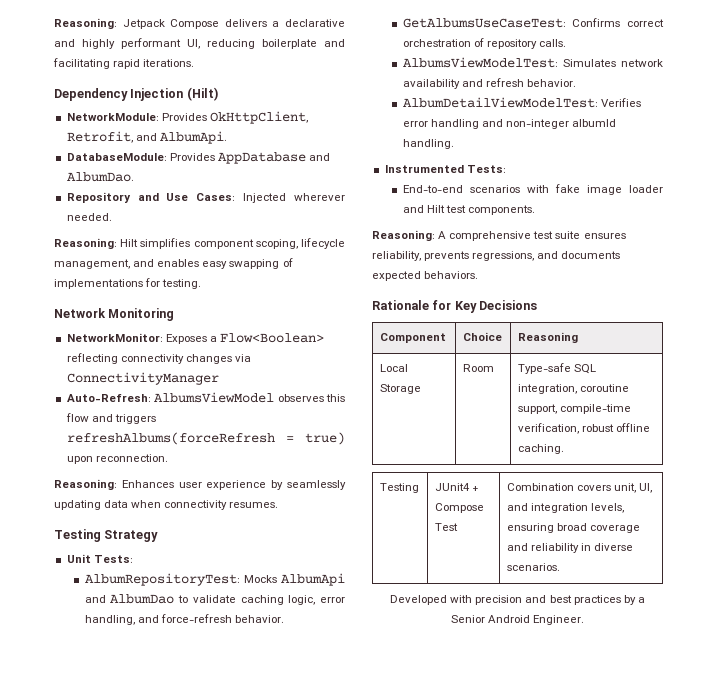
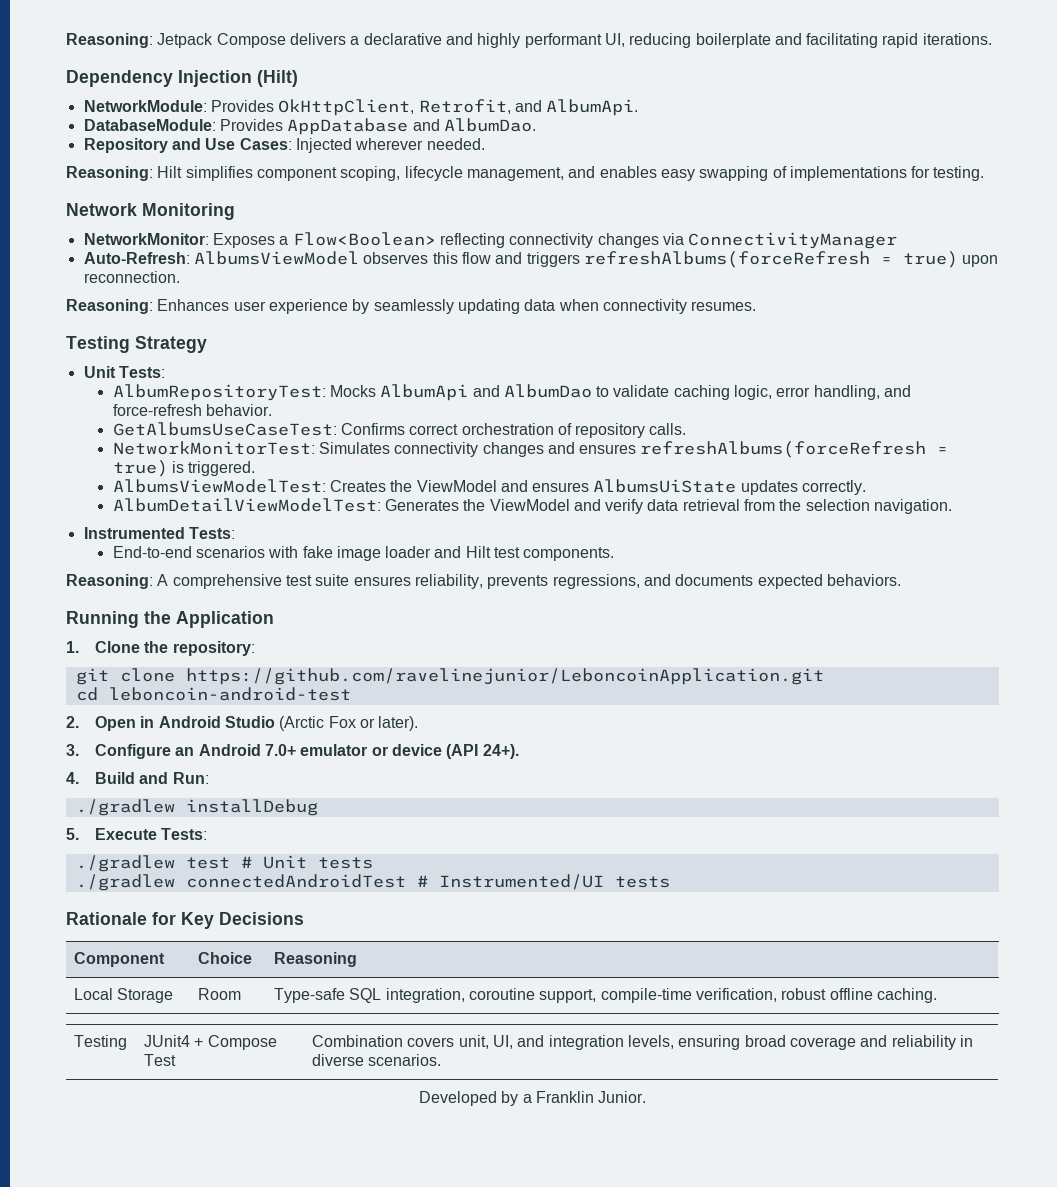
[402,57,663,68] [402,78,577,89] [402,97,641,108] [402,119,617,129] [402,139,454,149] AlbumsViewModelTest: Simulates network availability and refresh behavior. // AlbumDetailViewModelTest: Verifies error handling and non-integer albumId handling. -> [112,441,949,458] [112,460,256,477] [112,479,867,495] [112,498,953,514] NetworkMonitorTest: Simulates connectivity changes and ensures refreshAlbums(forceRefresh = true) is triggered. // AlbumsViewModelTest: Creates the ViewModel and ensures AlbumsUiState updates correctly. // AlbumDetailViewModelTest: Generates the ViewModel and verify data retrieval from the selection navigation.
(479, 275) none -> [66,611,274,628] [66,641,255,656] [75,668,824,685] [75,687,351,701] [66,716,419,731] [66,744,519,759] [66,772,209,784] [75,799,318,816] [66,828,208,840] [75,855,373,872] [75,874,670,891] // Running the Application // 1. Clone the repository: // git clone https://github.com/ravelinejunior/LeboncoinApplication.git // cd leboncoin-android-test // 2. Open in Android Studio (Arctic Fox or later). // 3. Configure an Android 7.0+ emulator or device (API 24+). // 4. Build and Run: // ./gradlew installDebug // 5. Execute Tests: // ./gradlew test # Unit tests // ./gradlew connectedAndroidTest # Instrumented/UI tests
[450,595,645,605] [450,615,585,625] with precision and best practices by a Senior Android Engineer. -> [501,1091,647,1106] by a Franklin Junior.

